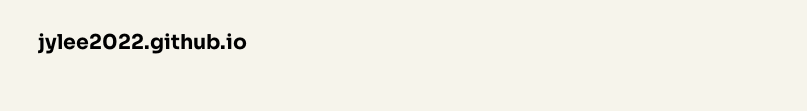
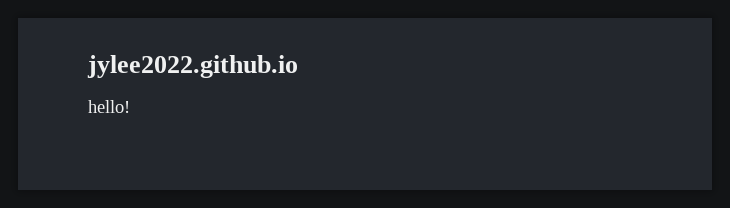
(247, 43) none -> [88,100,130,113] // hello!

